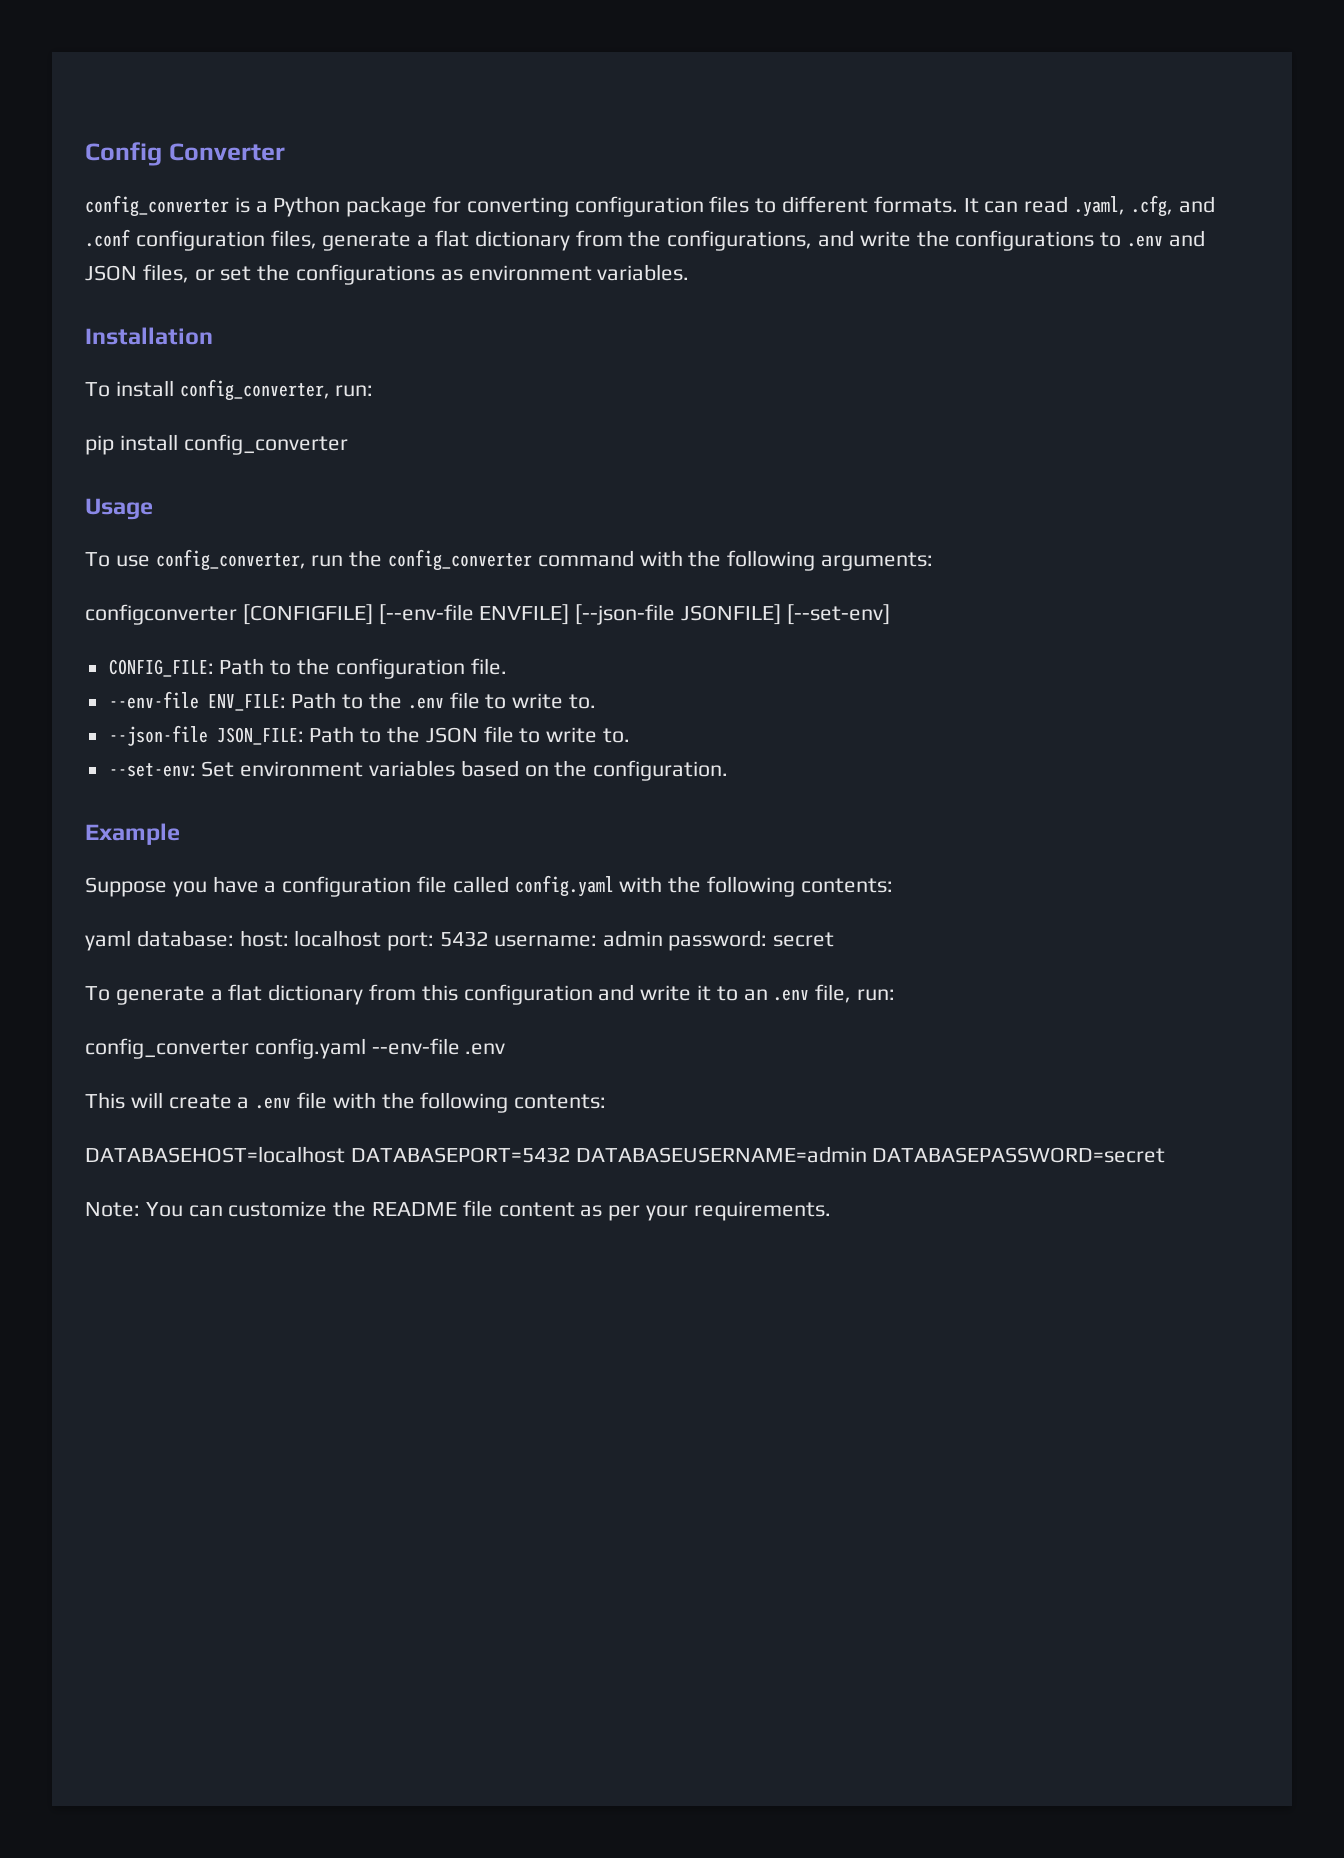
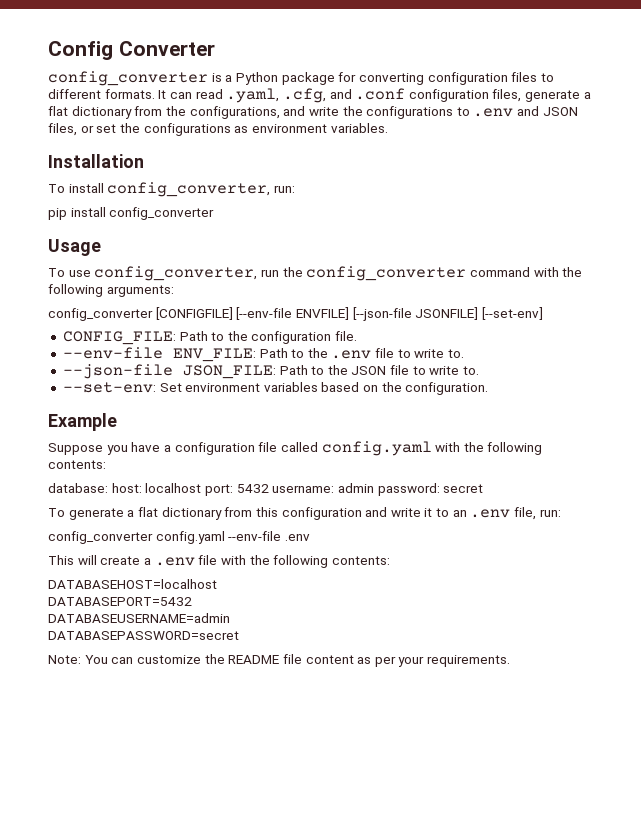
[85,604,237,625] configconverter -> [48,308,153,321] config_converter
[85,930,131,951] yaml -> (106, 464) none
(345, 1154) none -> (217, 584) //
(570, 1155) none -> (192, 601) //
(867, 1154) none -> (230, 618) //

